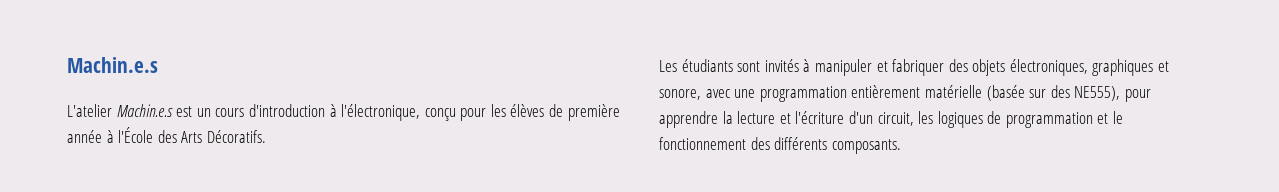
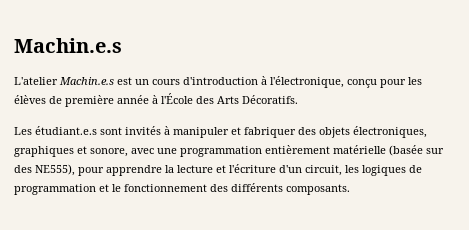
[681,59,733,72] étudiants -> [35,126,97,135] étudiant.e.s

